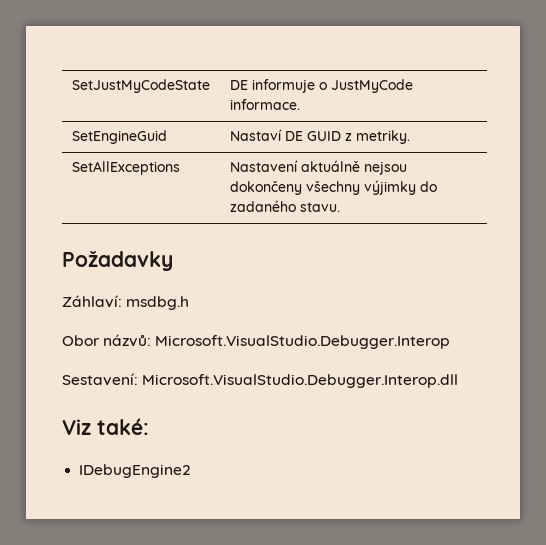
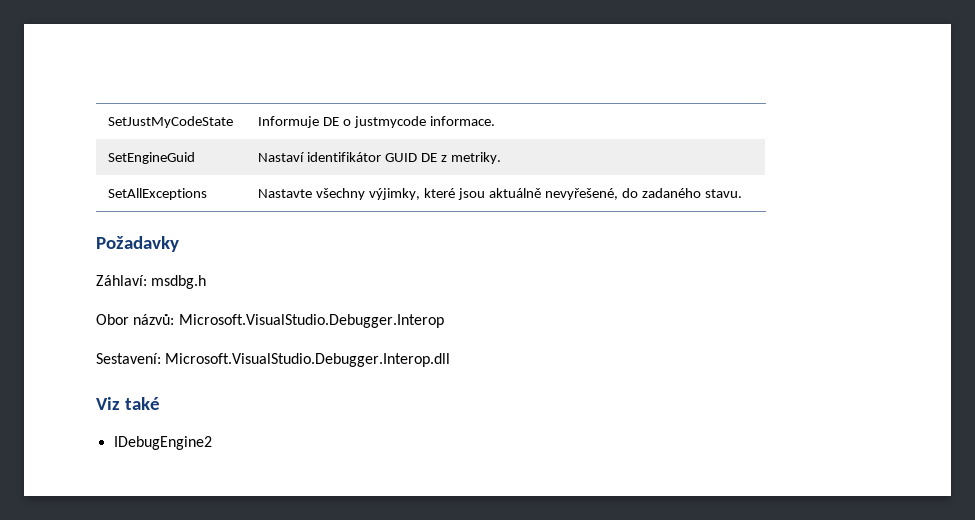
[229,79,413,93] DE informuje o JustMyCode -> [258,116,427,128] Informuje DE o justmycode
[284,131,341,141] DE GUID -> [307,152,438,162] identifikátor GUID DE
[229,160,407,175] [229,180,416,195] Nastavení aktuálně nejsou dokončeny všechny výjimky -> [258,188,618,200] Nastavte všechny výjimky, které jsou aktuálně nevyřešené,
[97,418,149,435] také: -> [124,397,160,410] také

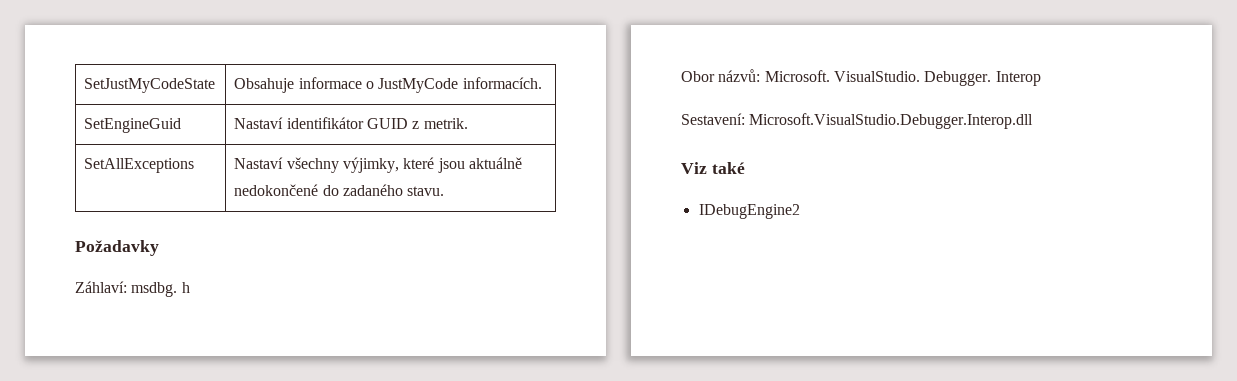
[258,116,495,128] Informuje DE o justmycode informace. -> [234,77,542,93] Obsahuje informace o JustMyCode informacích.
[421,152,501,164] DE z metriky. -> [412,118,468,129] z metrik.
[258,189,313,198] Nastavte -> [234,157,284,169] Nastaví
[544,188,618,200] nevyřešené, -> [234,184,319,196] nedokončené
[151,275,207,289] msdbg.h -> [131,282,190,297] msdbg. h
[178,314,444,328] Microsoft.VisualStudio.Debugger.Interop -> [764,70,1041,86] Microsoft. VisualStudio. Debugger. Interop

